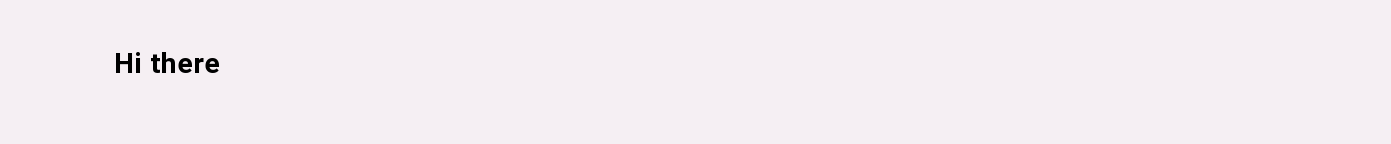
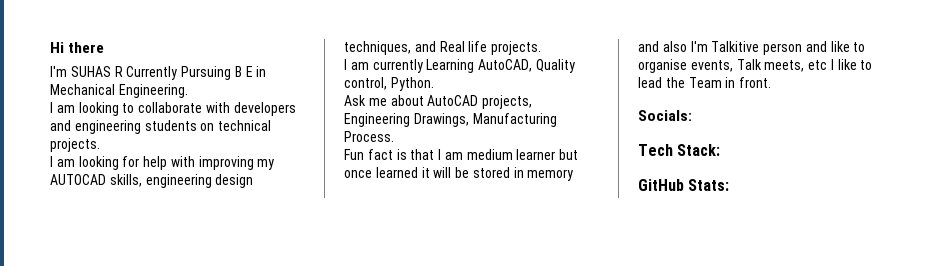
(220, 62) none -> [50,66,267,80] [50,84,188,98] [50,102,296,116] [50,120,272,134] [50,138,100,152] [50,156,275,170] [50,174,254,188] [344,41,542,55] [344,59,575,73] [344,77,434,91] [344,95,533,109] [344,113,557,127] [344,131,394,142] [344,149,579,160] [344,167,574,181] [638,41,866,55] [638,59,873,73] [638,77,772,88] [638,110,692,121] [638,144,721,156] [638,179,730,191] // I'm SUHAS R Currently Pursuing B E in Mechanical Engineering. // I am looking to collaborate with developers and engineering students on technical projects. // I am looking for help with improving my AUTOCAD skills, engineering design techniques, and Real life projects. // I am currently Learning AutoCAD, Quality control, Python. // Ask me about AutoCAD projects, Engineering Drawings, Manufacturing Process. // Fun fact is that I am medium learner but once learned it will be stored in memory and also I'm Talkitive person and like to organise events, Talk meets, etc I like to lead the Team in front. // Socials: // Tech Stack: // GitHub Stats:

